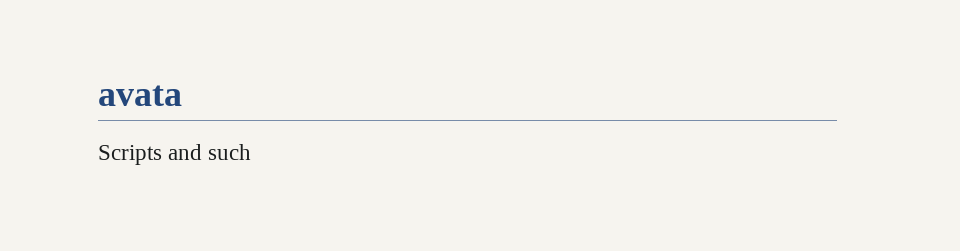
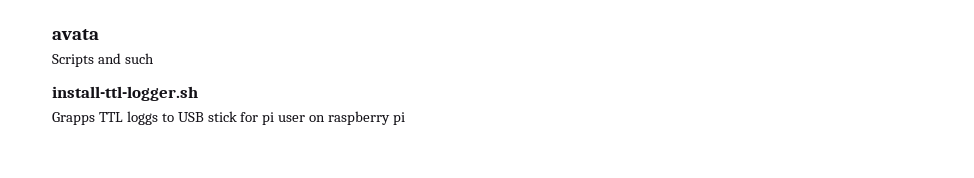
(252, 152) none -> [52,86,198,101] [52,111,406,125] // install-ttl-logger.sh // Grapps TTL loggs to USB stick for pi user on raspberry pi

